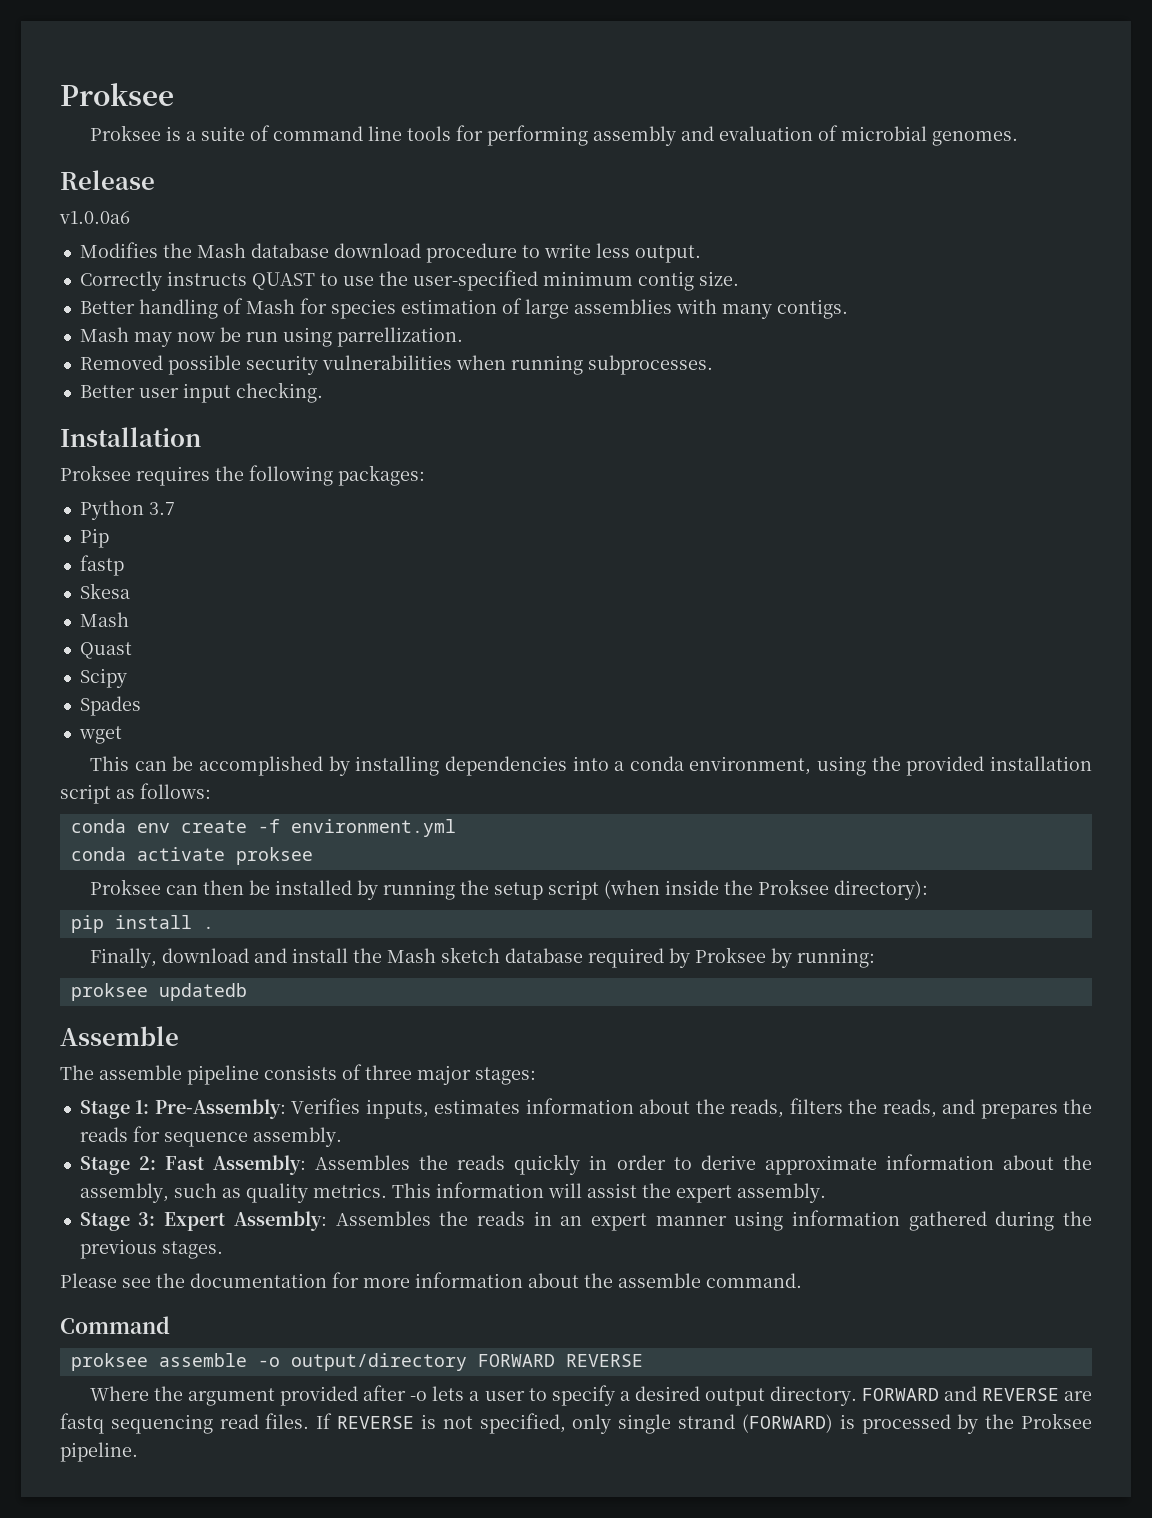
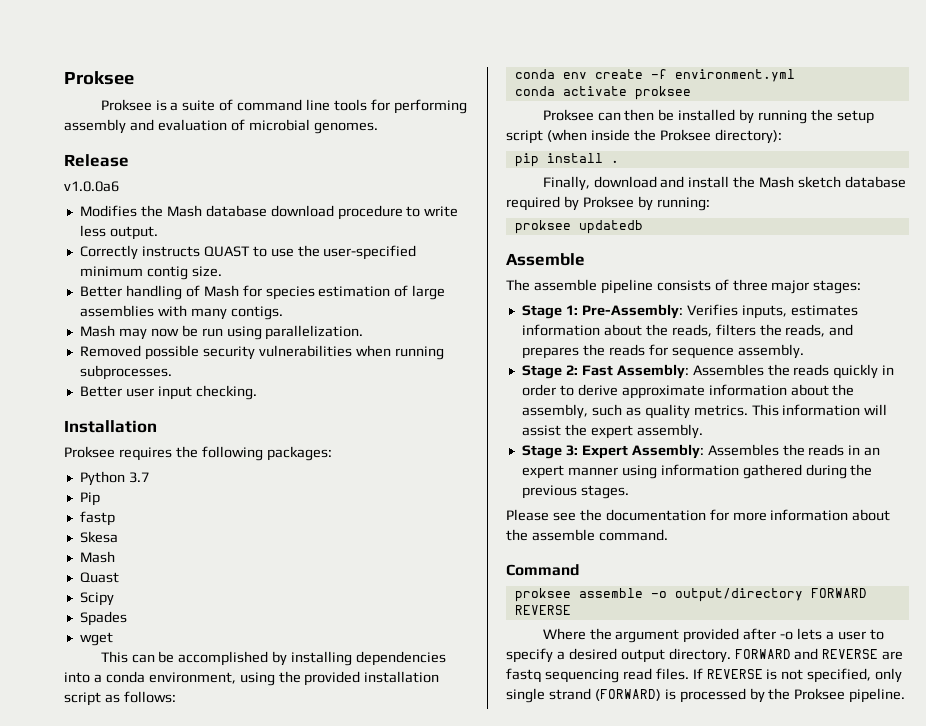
[336,327,463,347] parrellization. -> [265,325,364,340] parallelization.

